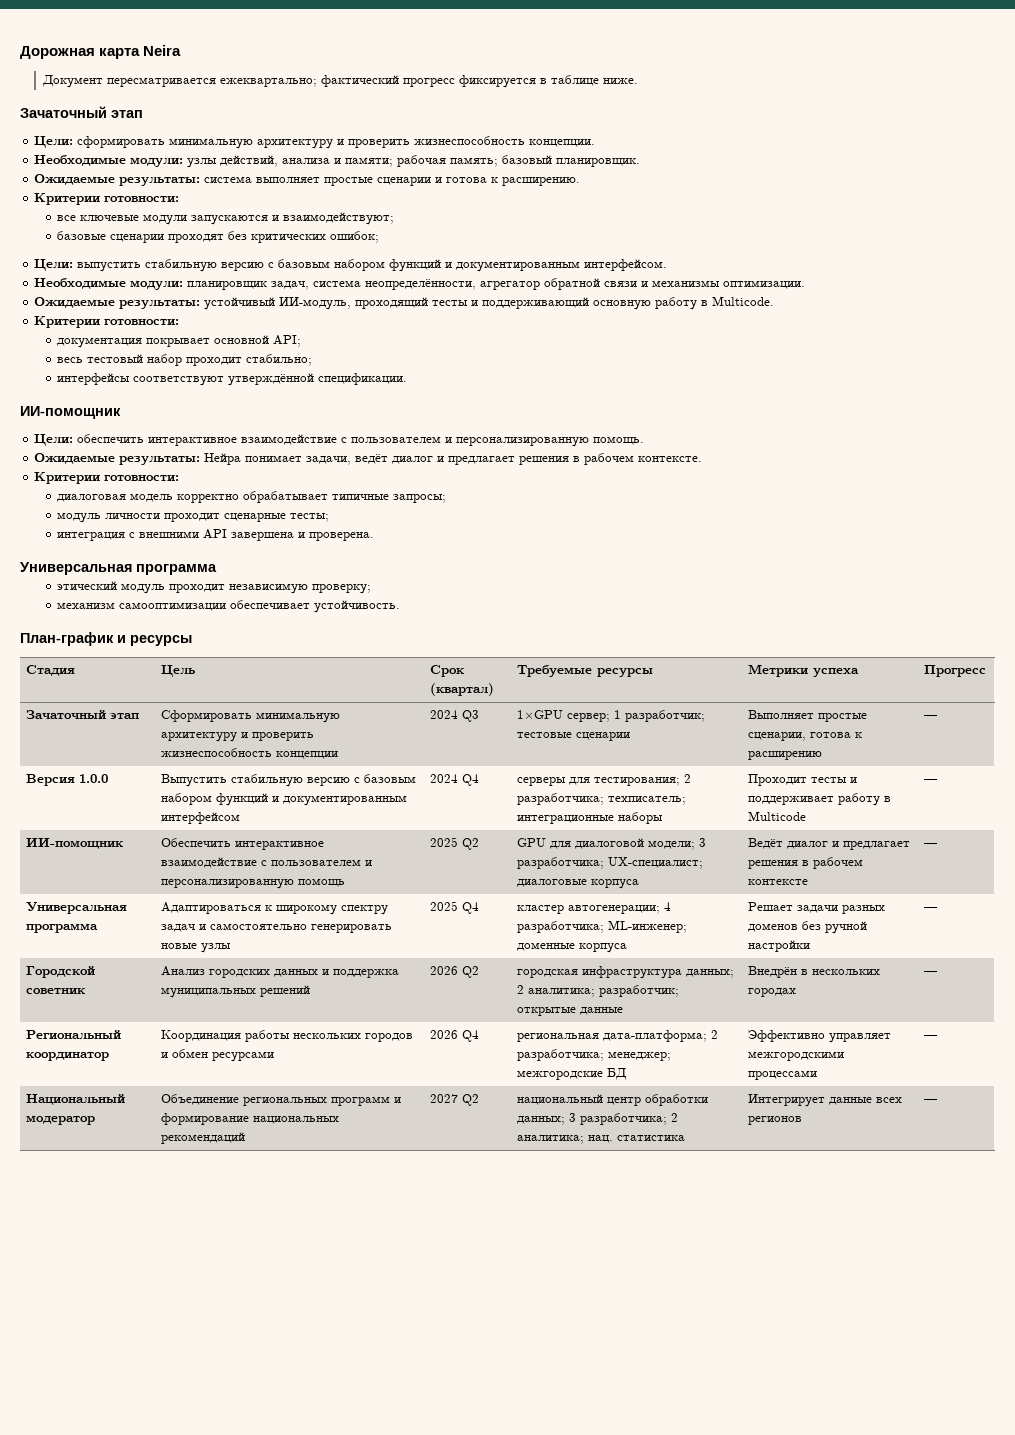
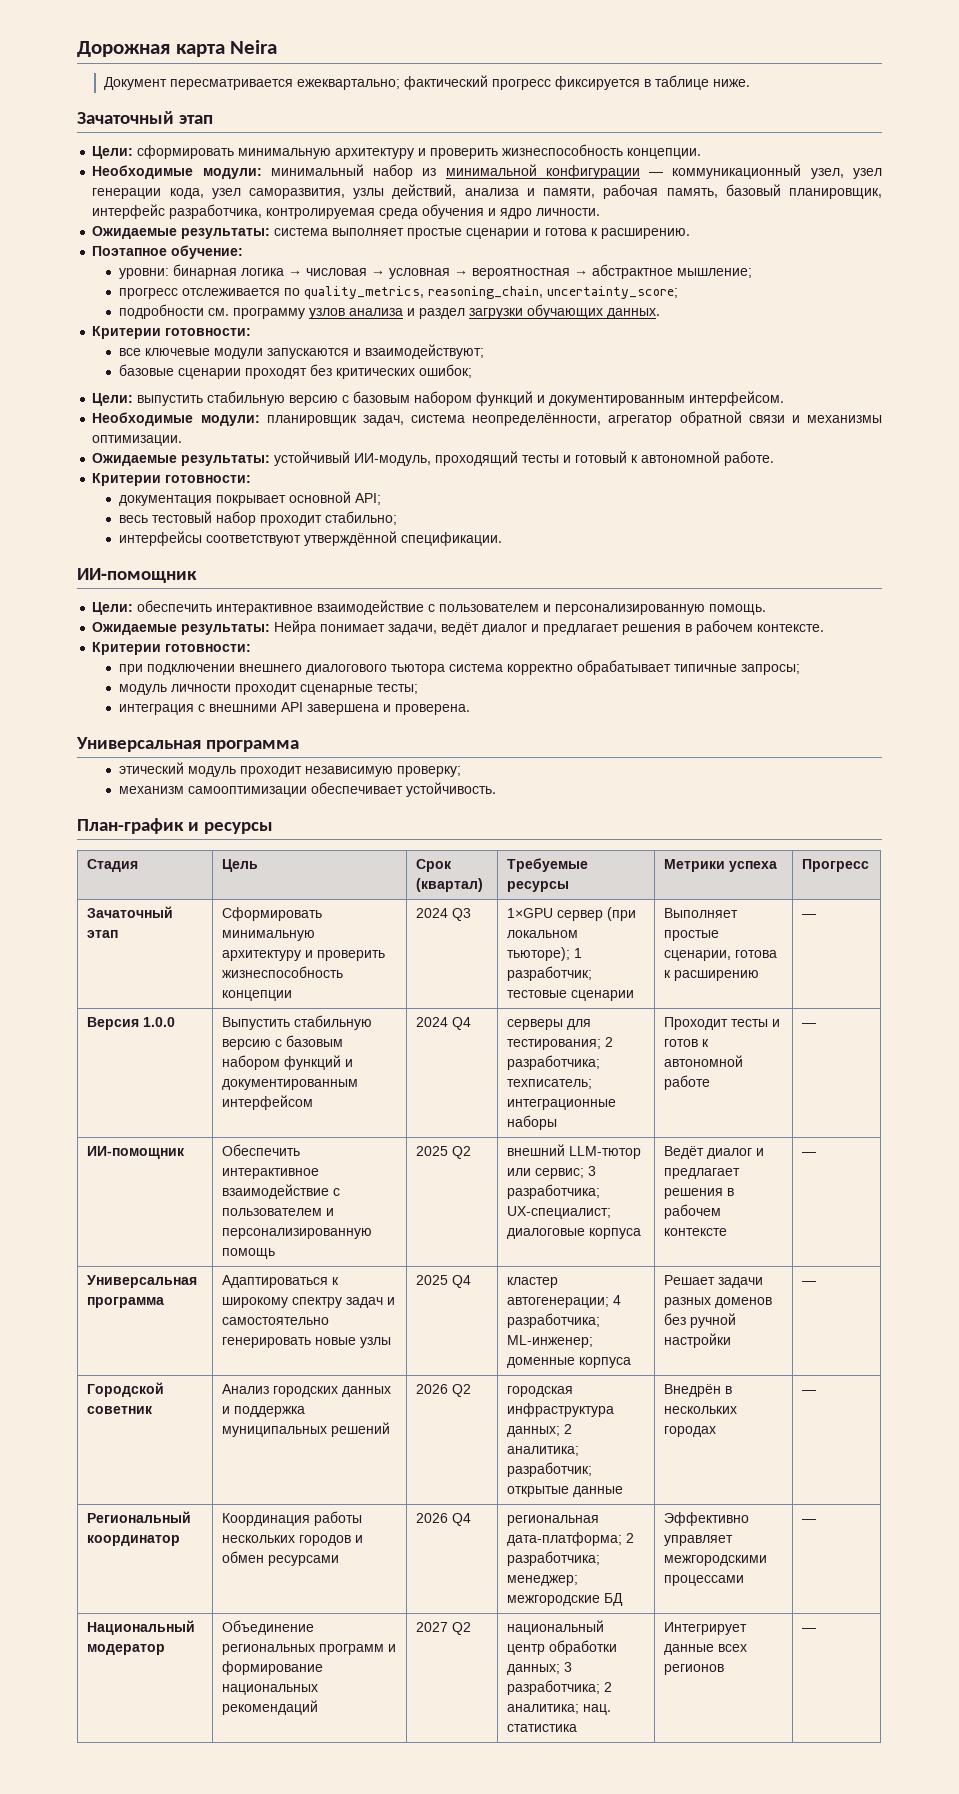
[187,155,641,168] узлы действий, анализа и памяти; рабочая память; базовый планировщик. -> [270,164,882,179] [92,184,883,199] [92,204,601,219] минимальный набор из минимальной конфигурации — коммуникационный узел, узел генерации кода, узел саморазвития, узлы действий, анализа и памяти, рабочая память, базовый планировщик, интерфейс разработчика, контролируемая среда обучения и ядро личности.
(581, 181) none -> [92,245,244,259] [118,264,752,279] [118,286,678,299] [118,304,660,319] // Поэтапное обучение: // уровни: бинарная логика → числовая → условная → вероятностная → абстрактное мышление; // прогресс отслеживается по quality_metrics, reasoning_chain, uncertainty_score; // подробности см. программу узлов анализа и раздел загрузки обучающих данных.
[482,296,775,310] поддерживающий основную работу в Multicode. -> [575,451,775,466] готовый к автономной работе.
[57,493,174,502] диалоговая модель -> [118,664,503,675] при подключении внешнего диалогового тьютора система
[567,713,611,722] сервер; -> [557,907,637,921] [507,930,579,938] [507,947,571,961] сервер (при локальном тьюторе);
[748,793,892,806] [748,811,807,821] поддерживает работу в Multicode -> [664,1039,710,1047] [664,1055,744,1067] [664,1075,711,1090] готов к автономной работе
[517,838,696,850] GPU для диалоговой модели; -> [507,1144,642,1159] [507,1168,585,1179] внешний LLM‑тютор или сервис;

